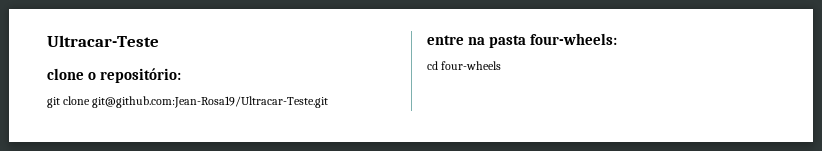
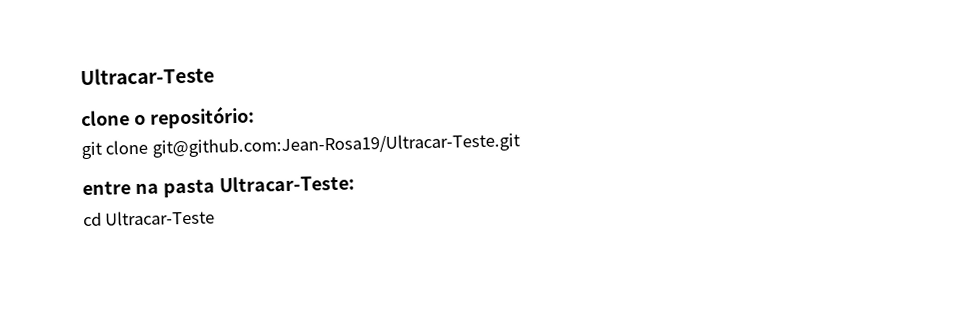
[530,33,618,45] four-wheels: -> [218,174,355,193] Ultracar-Teste:
[441,61,502,70] four-wheels -> [105,209,216,226] Ultracar-Teste

